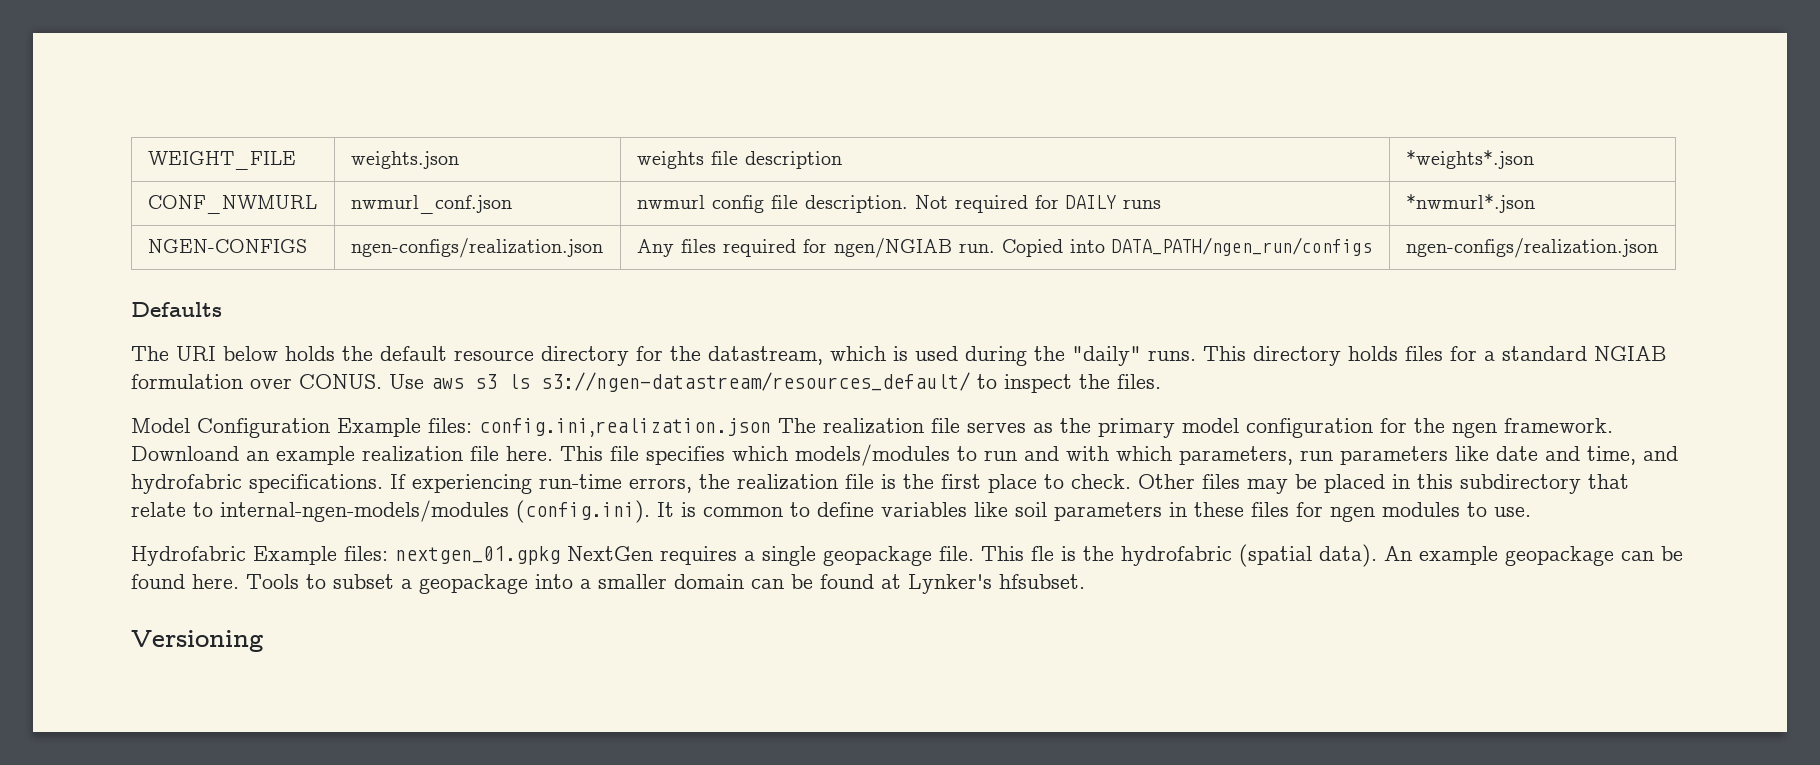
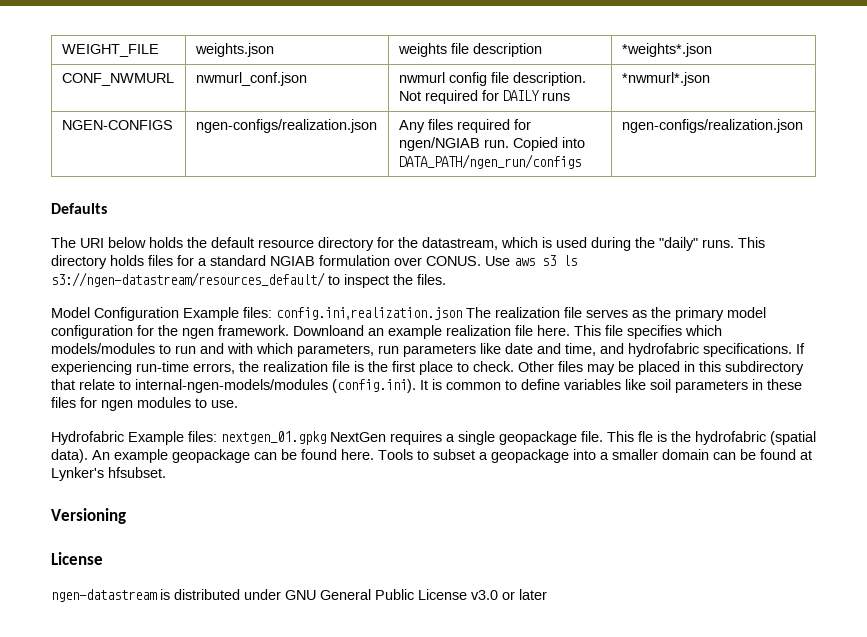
(263, 641) none -> [51,552,103,565] [51,589,547,602] // License // ngen-datastream is distributed under GNU General Public License v3.0 or later

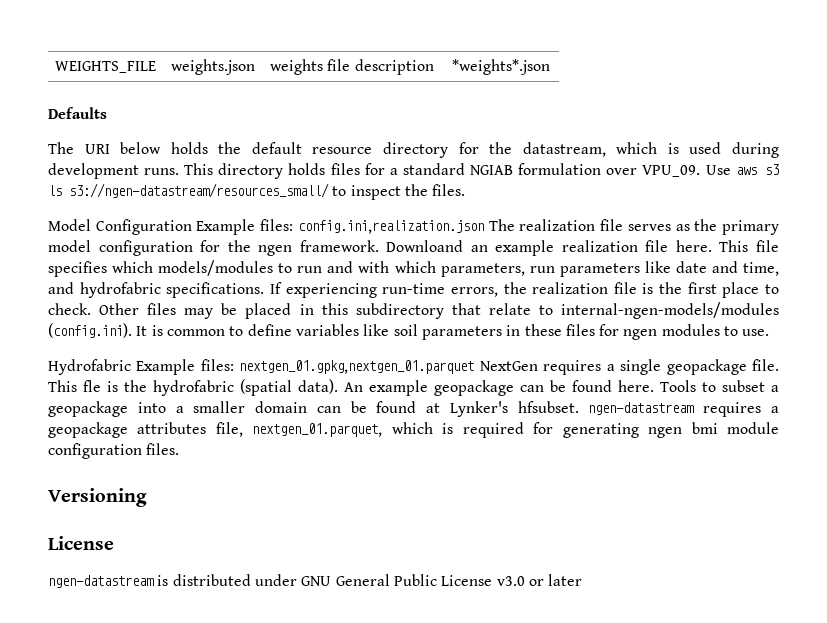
[61,44,159,57] WEIGHT_FILE -> [55,61,157,73] WEIGHTS_FILE
[61,73,174,86] [195,72,307,86] [398,72,586,86] [398,90,570,104] [621,72,710,86] [61,120,173,130] [195,119,377,133] [398,119,531,133] [398,137,585,151] [398,154,581,169] [621,119,803,133] // CONF_NWMURL | nwmurl_conf.json | nwmurl config file description. Not required for DAILY runs | *nwmurl*.json // NGEN-CONFIGS | ngen-configs/realization.json | Any files required for ngen/NGIAB run. Copied into DATA_PATH/ngen_run/configs | ngen-configs/realization.json -> (551, 67) none
[635,237,698,251] the "daily" -> [48,163,139,179] development
[426,256,481,266] CONUS. -> [642,165,701,177] VPU_09.
[51,272,325,287] s3://ngen-datastream/resources_default/ -> [69,183,329,198] s3://ngen-datastream/resources_small/
[221,431,326,445] nextgen_01.gpkg -> [239,360,475,374] nextgen_01.gpkg,nextgen_01.parquet
(166, 472) none -> [588,402,779,417] [48,422,780,438] [48,443,180,459] ngen-datastream requires a geopackage attributes file, nextgen_01.parquet, which is required for generating ngen bmi module configuration files.

